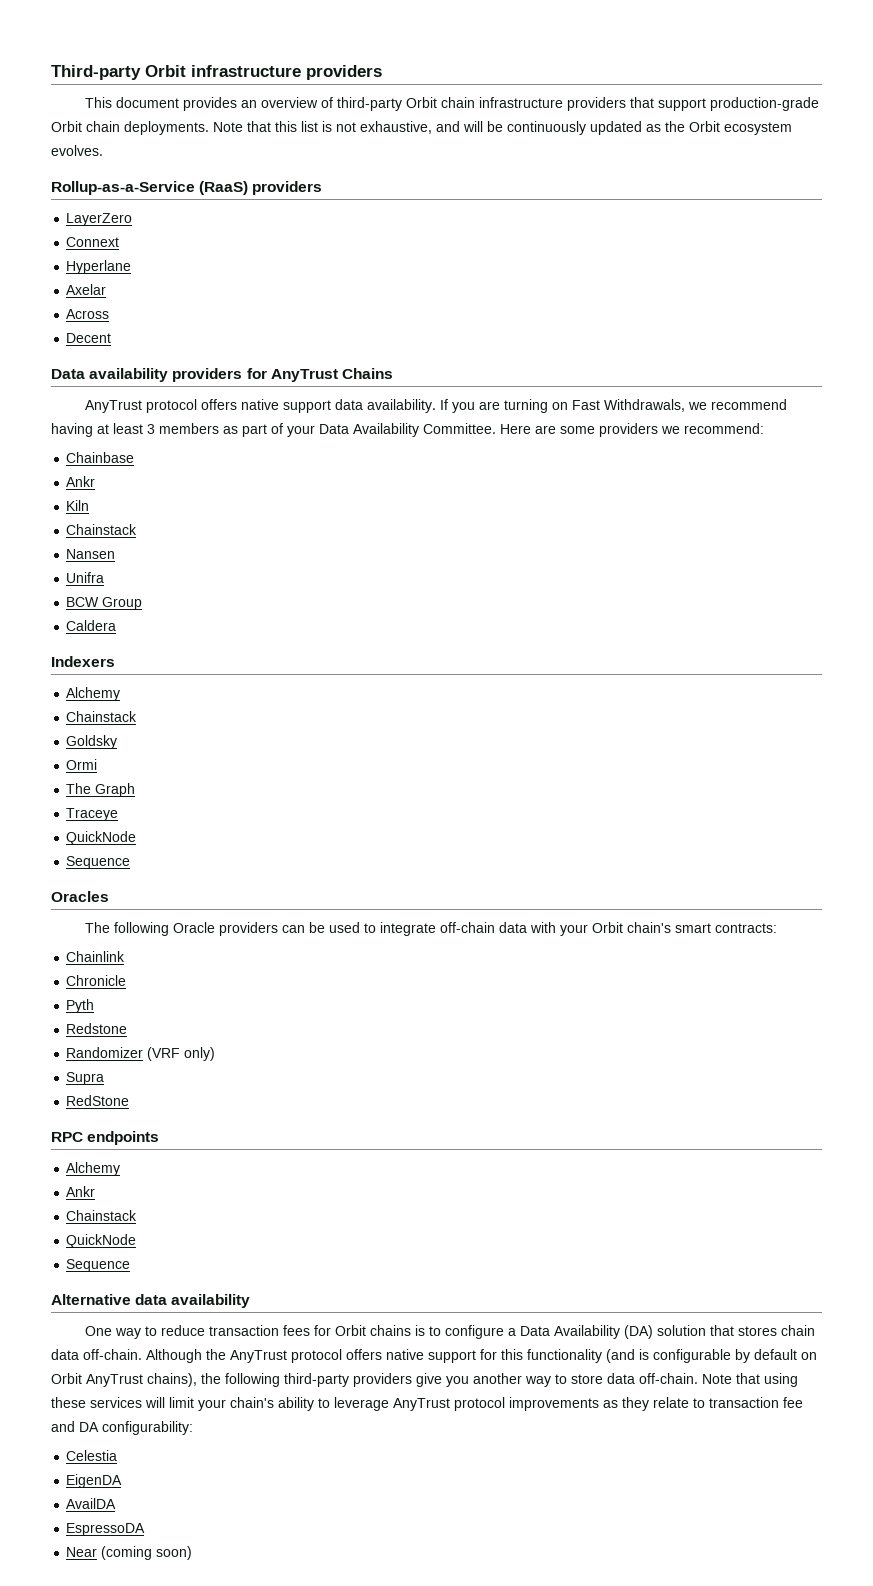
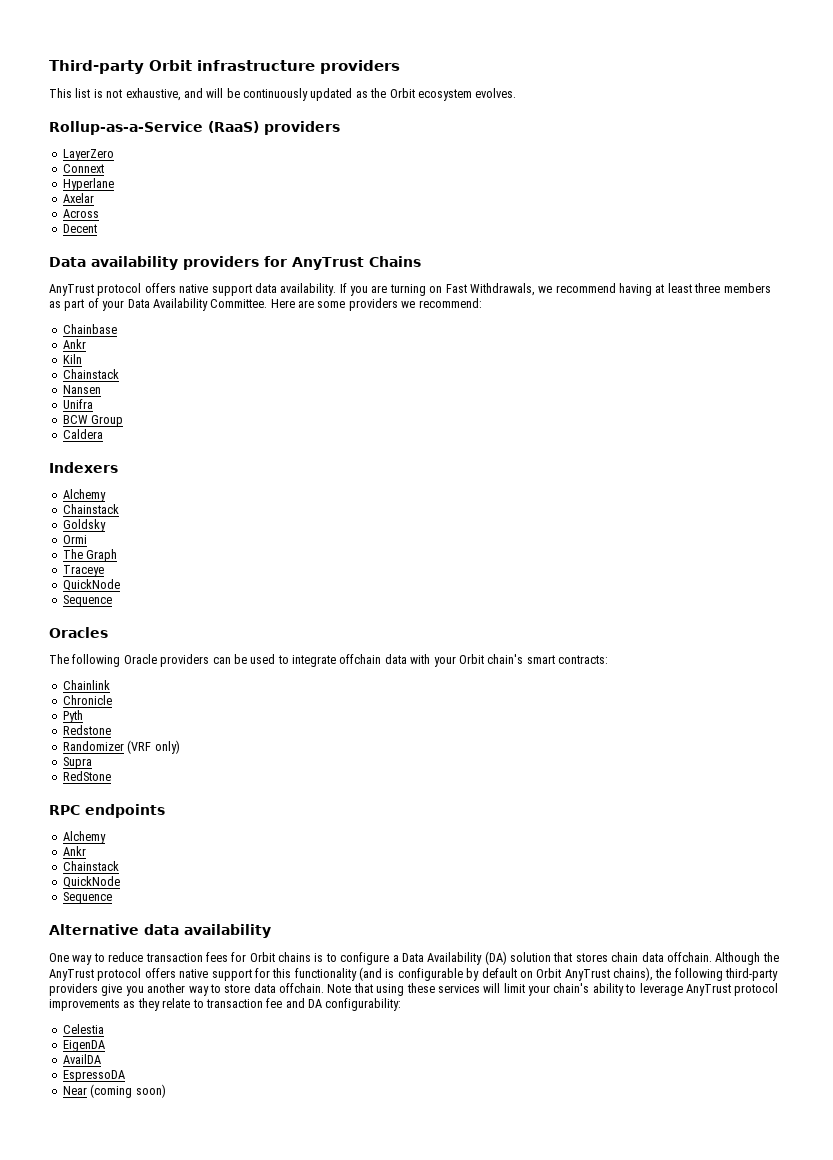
[116,97,820,111] [51,121,297,135] document provides an overview of third-party Orbit chain infrastructure providers that support production-grade Orbit chain deployments. Note that this -> (72, 93) none
[147,424,155,434] 3 -> [694,283,721,293] three
[440,922,496,933] off-chain -> [339,654,382,664] offchain
[83,1349,142,1360] off-chain. -> [666,952,712,962] offchain.
[639,1373,698,1384] off-chain. -> [279,983,324,993] offchain.

